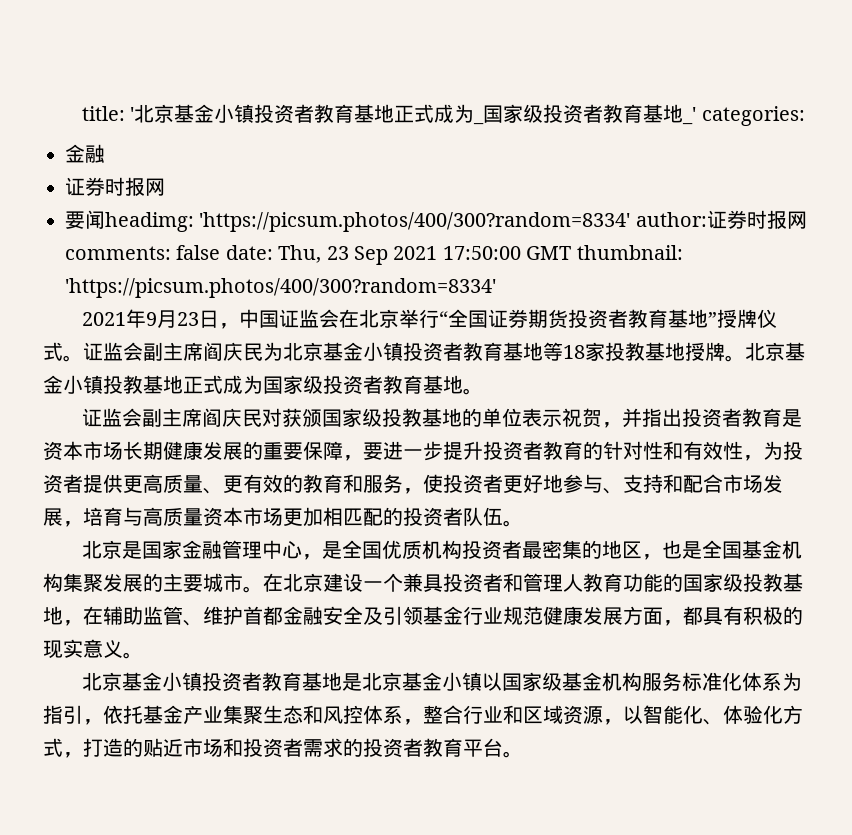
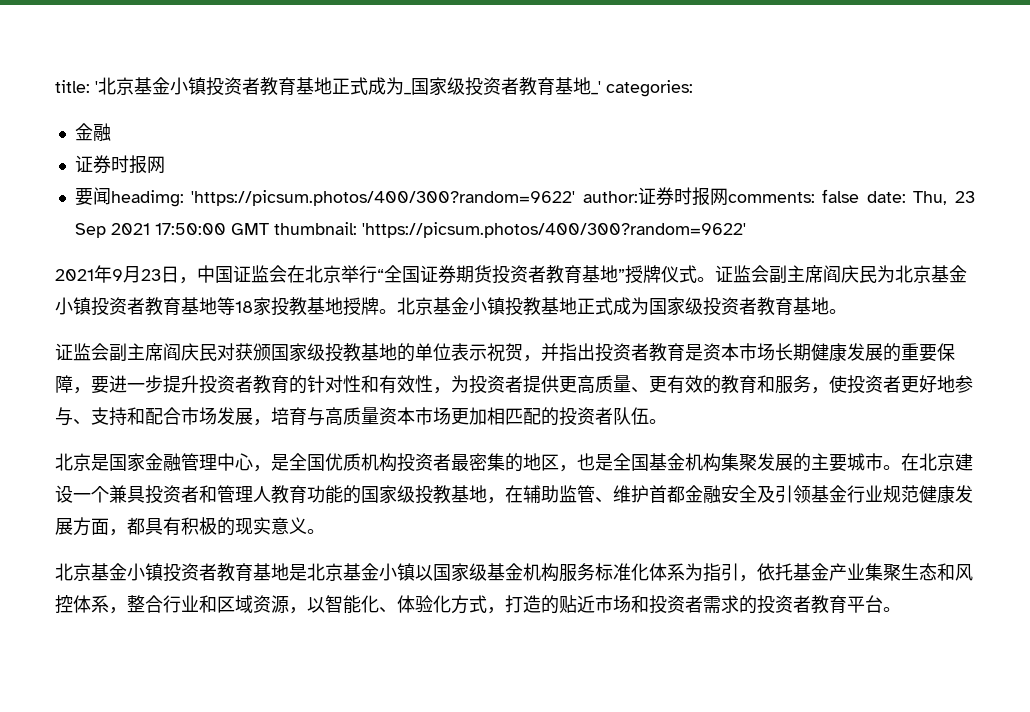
[199,212,631,232] 'https://picsum.photos/400/300?random=8334' -> [191,190,576,206] 'https://picsum.photos/400/300?random=9622'
[65,278,496,298] 'https://picsum.photos/400/300?random=8334' -> [361,222,746,238] 'https://picsum.photos/400/300?random=9622'

